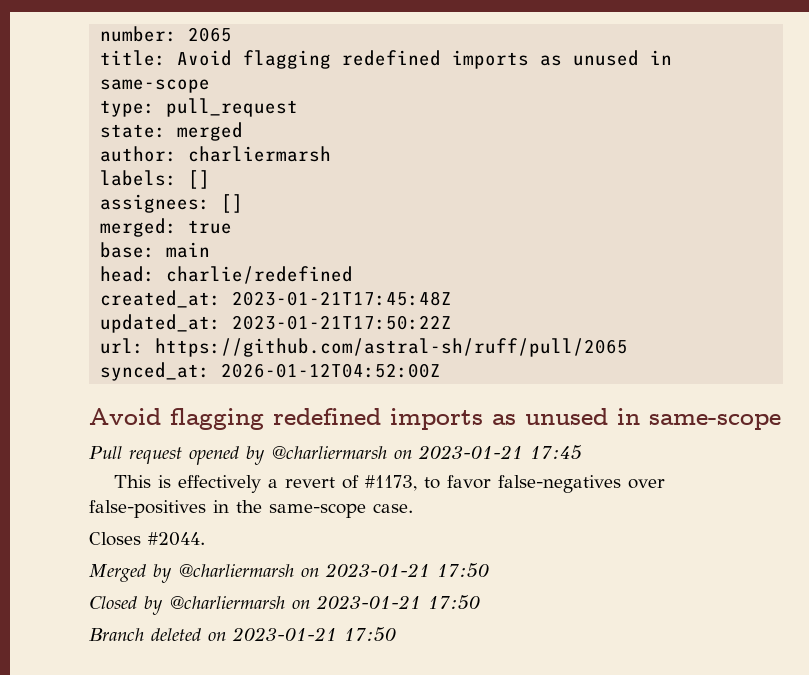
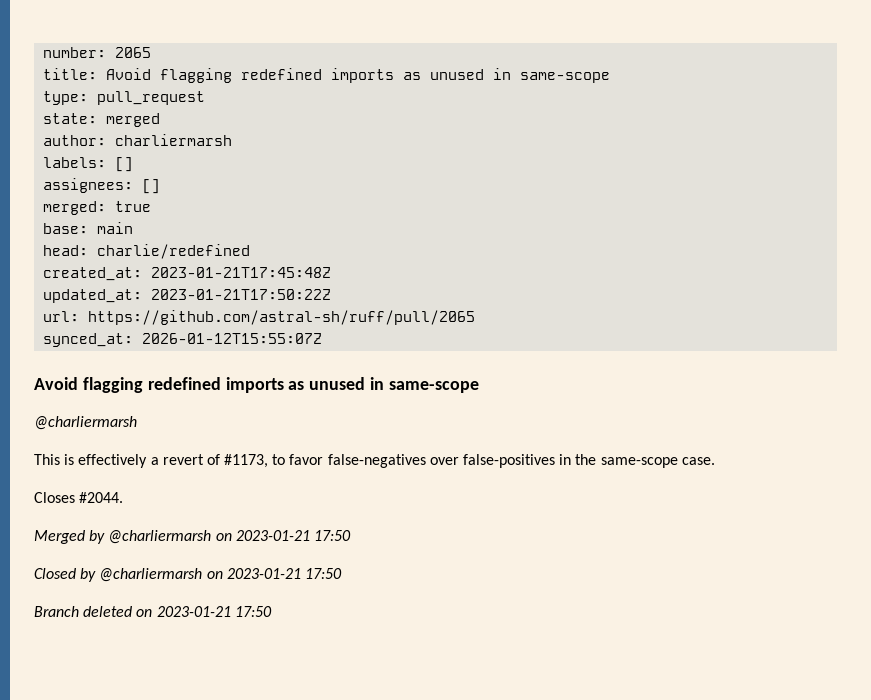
[221,363,442,378] [89,408,781,430] [89,445,582,465] 2026-01-12T04:52:00Z // Avoid flagging redefined imports as unused in same-scope // Pull request opened by @charliermarsh on 2023-01-21 17:45 -> [142,333,323,344] [34,377,480,393] [34,416,137,430] 2026-01-12T15:55:07Z // Avoid flagging redefined imports as unused in same-scope // @charliermarsh

